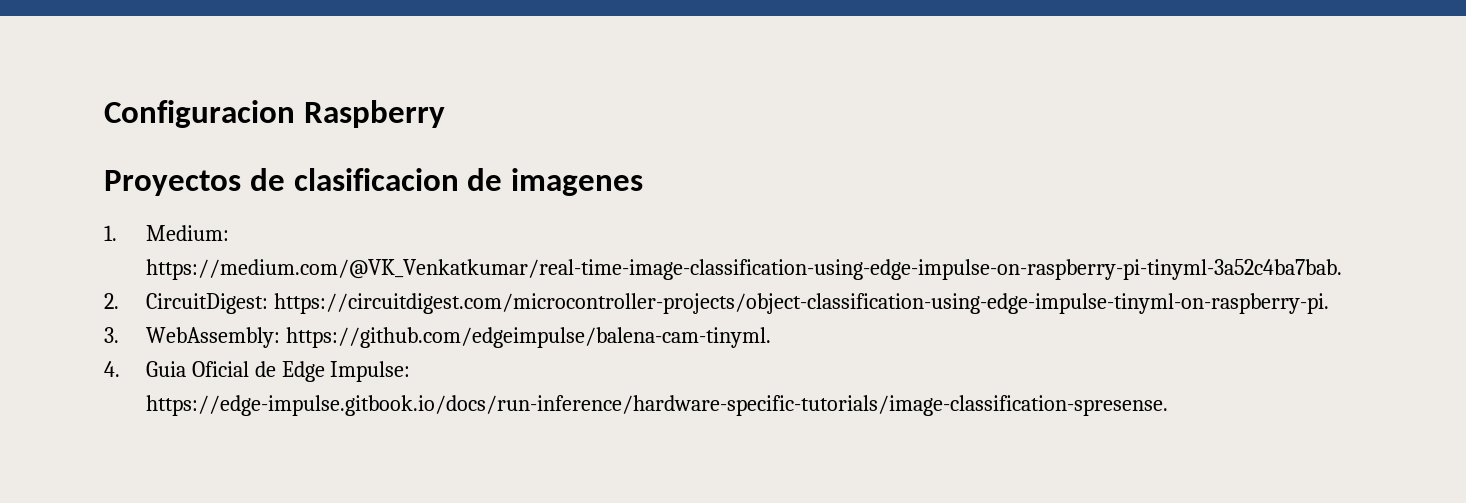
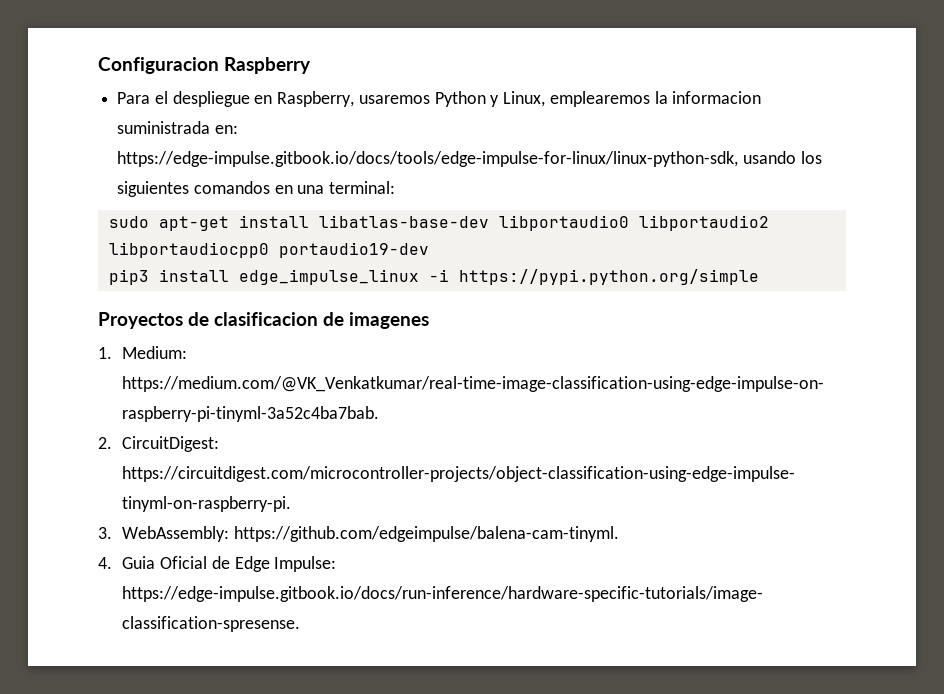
(445, 114) none -> [117,91,762,107] [117,121,238,134] [117,151,822,167] [117,181,396,197] [108,215,769,231] [108,242,429,258] [108,269,759,285] // Para el despliegue en Raspberry, usaremos Python y Linux, emplearemos la informacion suministrada en: https://edge-impulse.gitbook.io/docs/tools/edge-impulse-for-linux/linux-python-sdk, usando los siguientes comandos en una terminal: // sudo apt-get install libatlas-base-dev libportaudio0 libportaudio2 libportaudiocpp0 portaudio19-dev // pip3 install edge_impulse_linux -i https://pypi.python.org/simple

